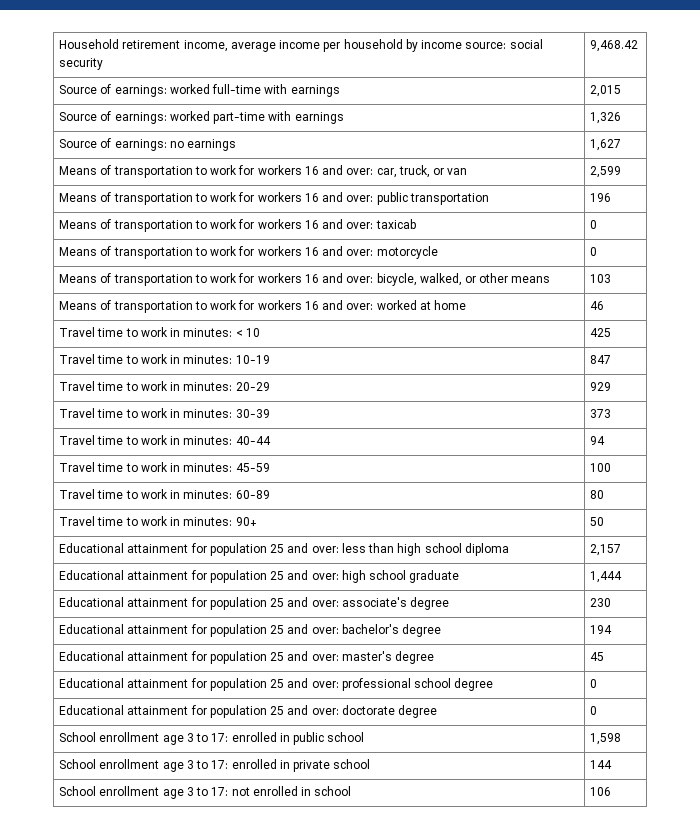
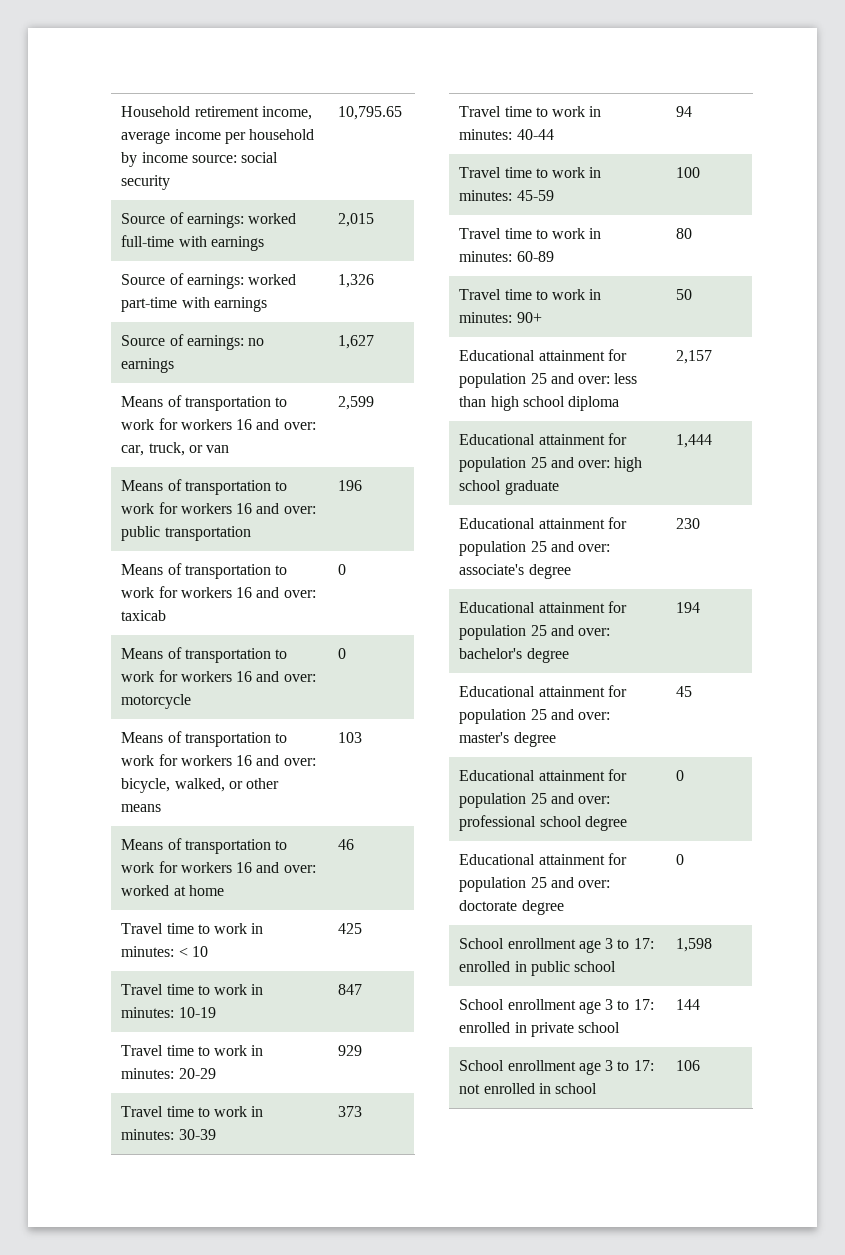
[590,40,639,52] 9,468.42 -> [338,106,403,120] 10,795.65

